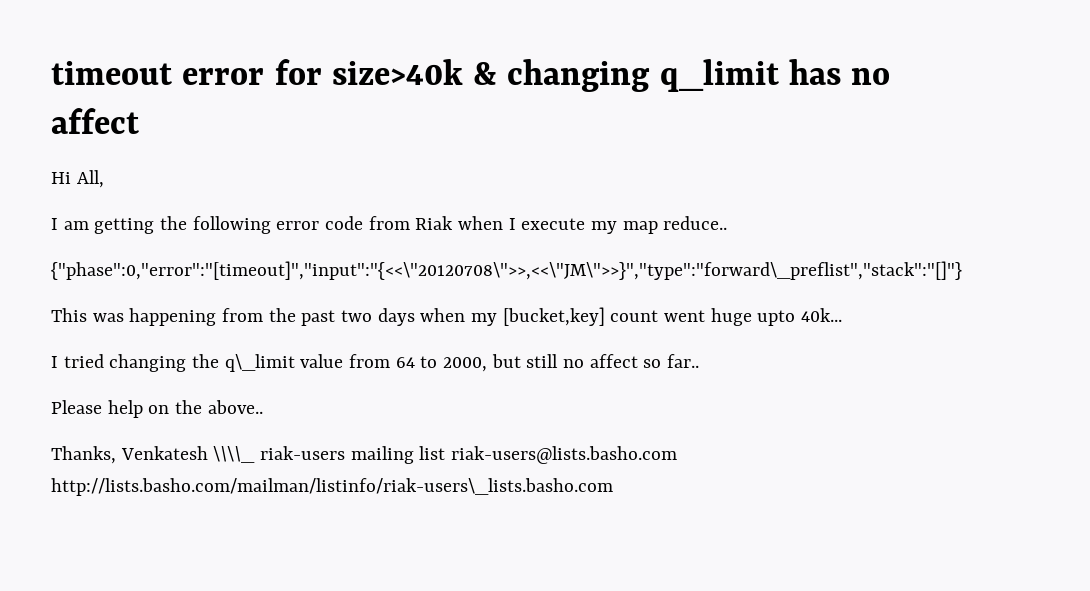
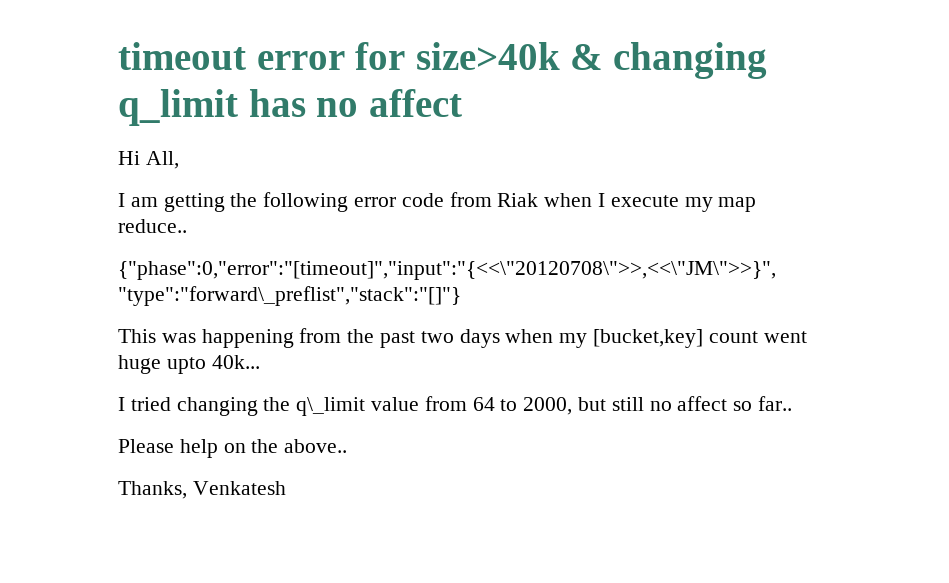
[213,446,678,464] [51,478,613,496] \\\\_ riak-users mailing list riak-users@lists.basho.com http://lists.basho.com/mailman/listinfo/riak-users\_lists.basho.com -> (286, 488) none

